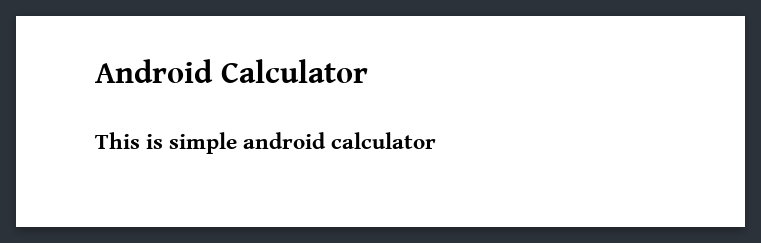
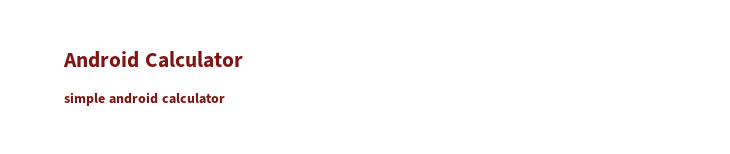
[95,132,164,149] This is -> (243, 59) none

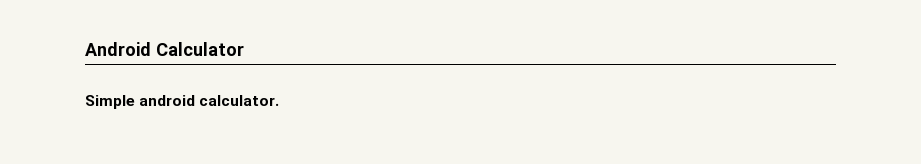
[64,92,225,106] simple android calculator -> [85,95,280,109] Simple android calculator.

